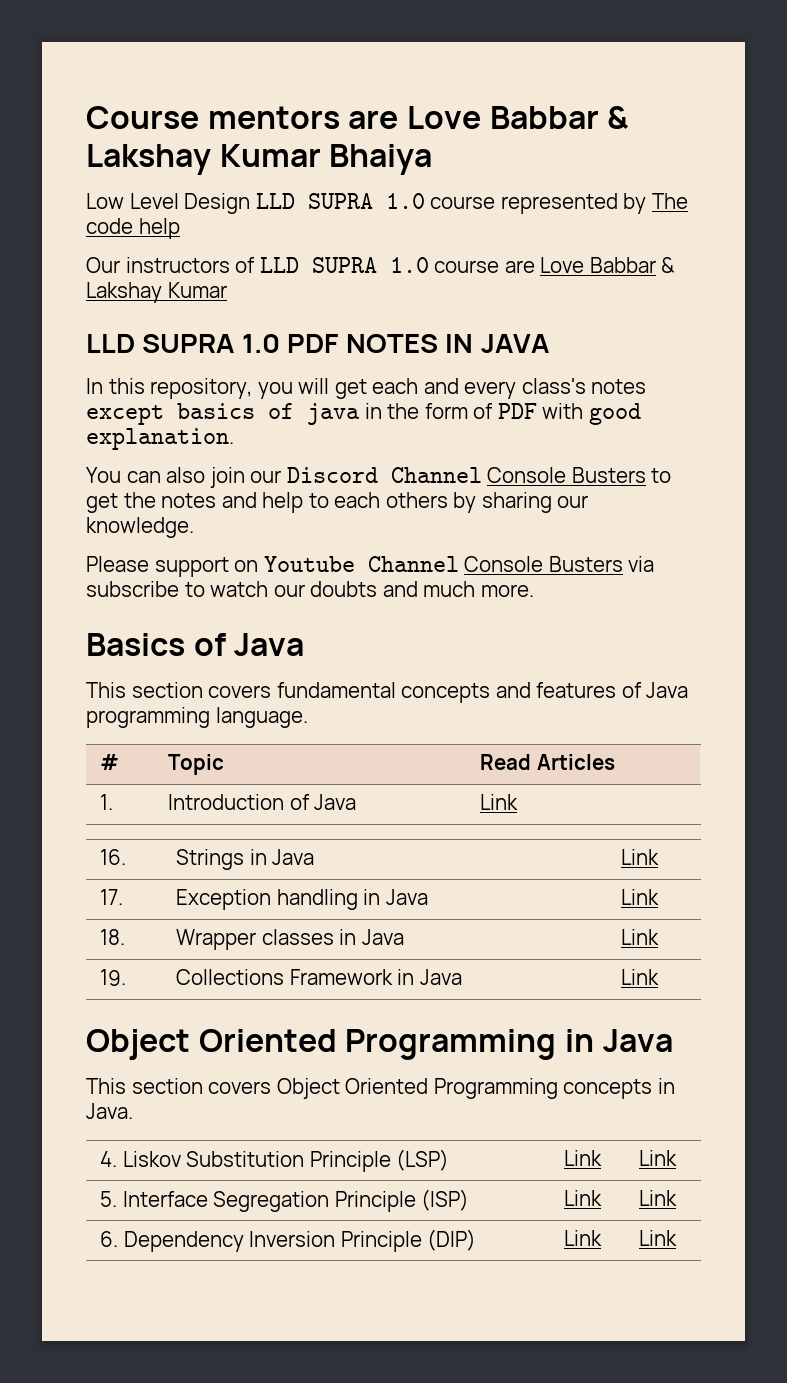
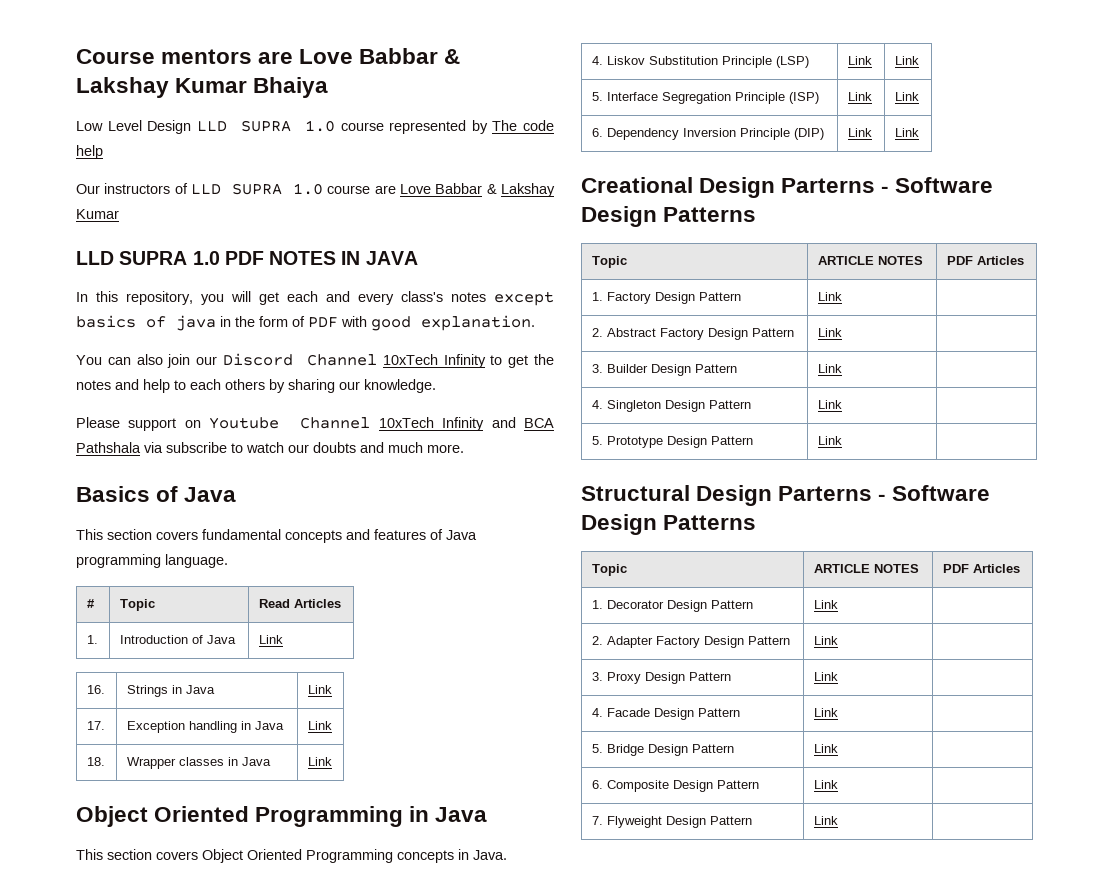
[487,467,646,483] Console Busters -> [382,354,486,368] 10xTech Infinity
[464,556,623,572] Console Busters -> [378,417,554,431] [76,442,141,453] 10xTech Infinity and BCA Pathshala
[100,969,127,986] [176,969,462,985] [621,969,660,985] // 19. | Collections Framework in Java | Link -> (332, 761) none
(678, 1238) none -> [581,177,994,198] [581,206,757,227] [591,256,627,268] [817,256,923,265] [946,256,1024,265] [591,292,741,304] [817,292,842,301] [591,328,794,340] [817,328,842,337] [591,364,737,376] [817,364,842,373] [591,400,751,412] [817,400,842,409] [591,436,753,448] [817,436,842,445] [581,485,991,506] [581,514,757,535] [591,564,627,576] [813,564,919,573] [942,564,1020,573] [591,600,753,612] [813,600,838,609] [591,636,790,648] [813,636,838,645] [591,672,731,684] [813,672,838,681] [591,708,740,720] [813,708,838,717] [591,744,734,756] [813,744,838,753] [591,780,759,792] [813,780,838,789] [591,816,752,828] [813,816,838,825] // Creational Design Parterns - Software Design Patterns // Topic | ARTICLE NOTES | PDF Articles // 1. Factory Design Pattern | Link | // 2. Abstract Factory Design Pattern | Link | // 3. Builder Design Pattern | Link | // 4. Singleton Design Pattern | Link | // 5. Prototype Design Pattern | Link | // Structural Design Parterns - Software Design Patterns // Topic | ARTICLE NOTES | PDF Articles // 1. Decorator Design Pattern | Link | // 2. Adapter Factory Design Pattern | Link | // 3. Proxy Design Pattern | Link | // 4. Facade Design Pattern | Link | // 5. Bridge Design Pattern | Link | // 6. Composite Design Pattern | Link | // 7. Flyweight Design Pattern | Link |

